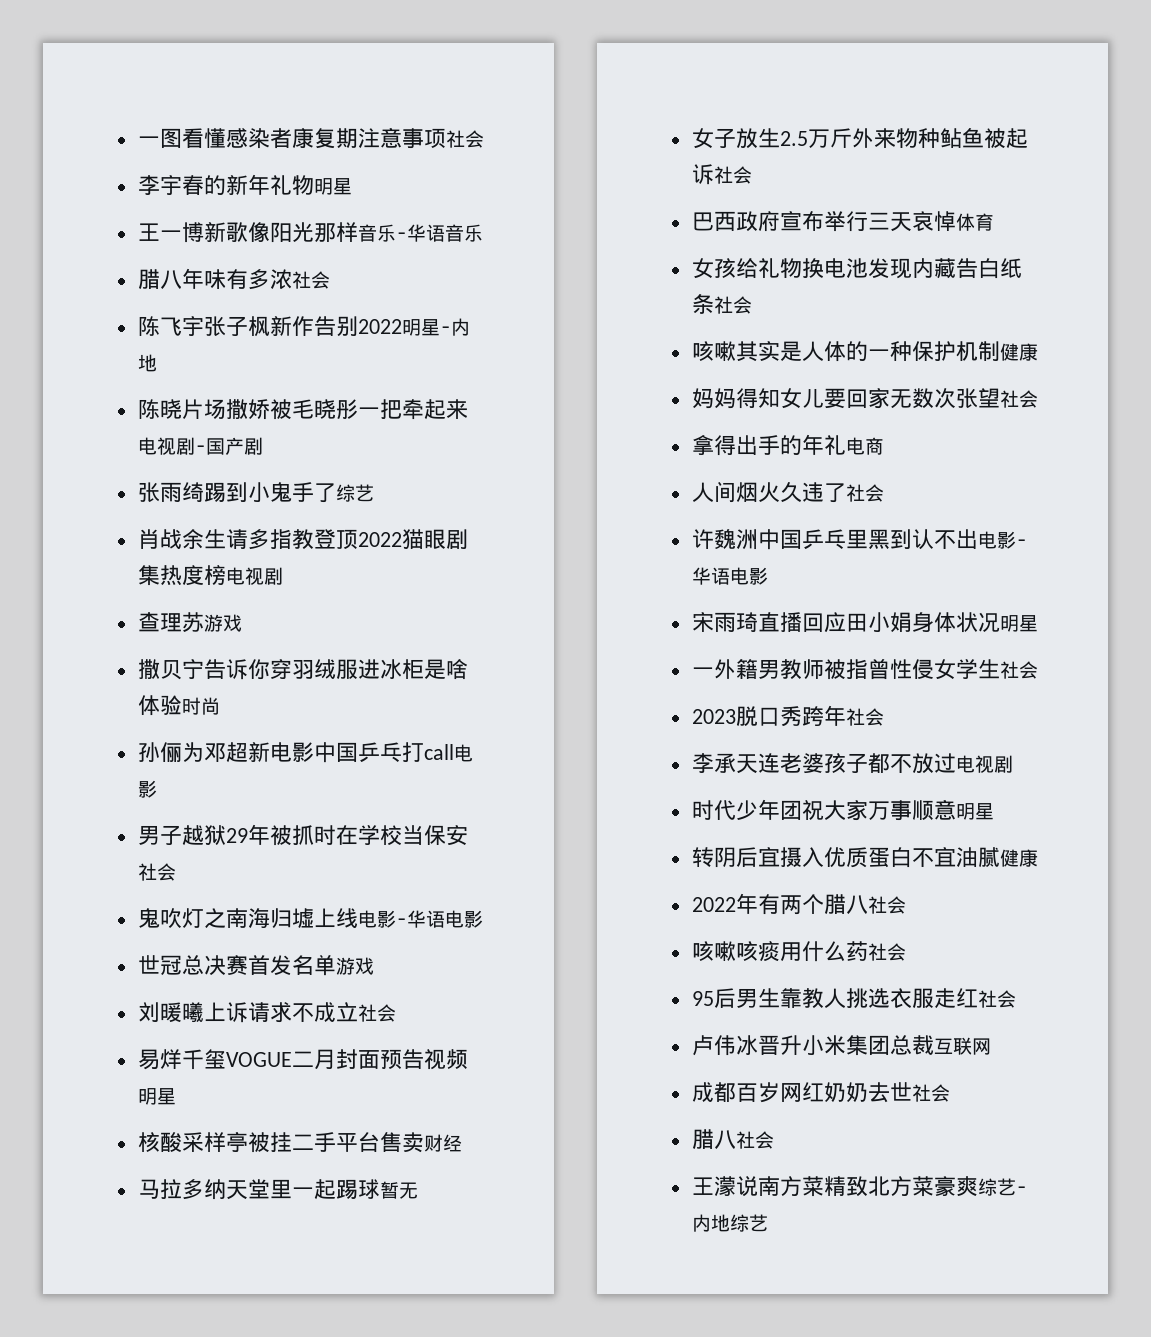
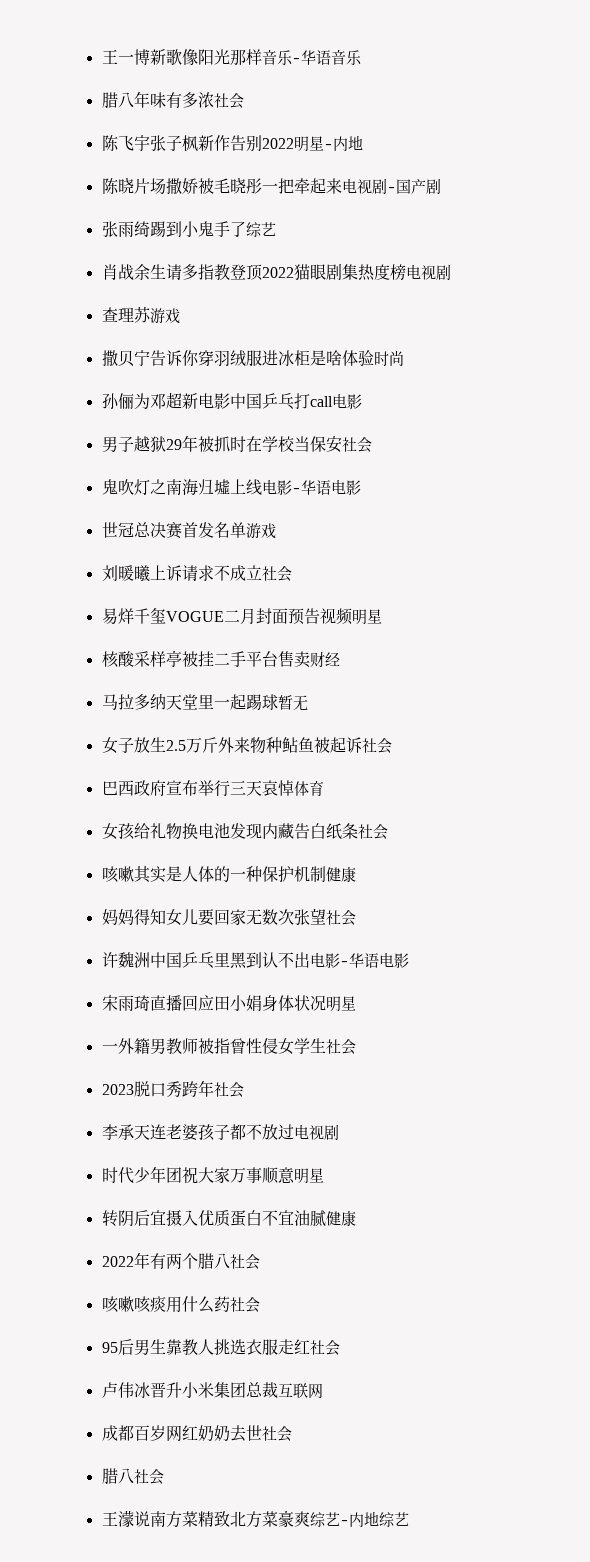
[137,127,484,149] [137,174,352,195] 一图看懂感染者康复期注意事项社会 // 李宇春的新年礼物明星 // -> (101, 56) none
[691,434,884,456] [691,481,884,503] // 拿得出手的年礼电商 // 人间烟火久违了社会 -> (356, 918) none

